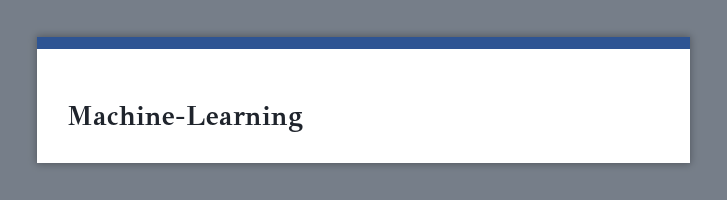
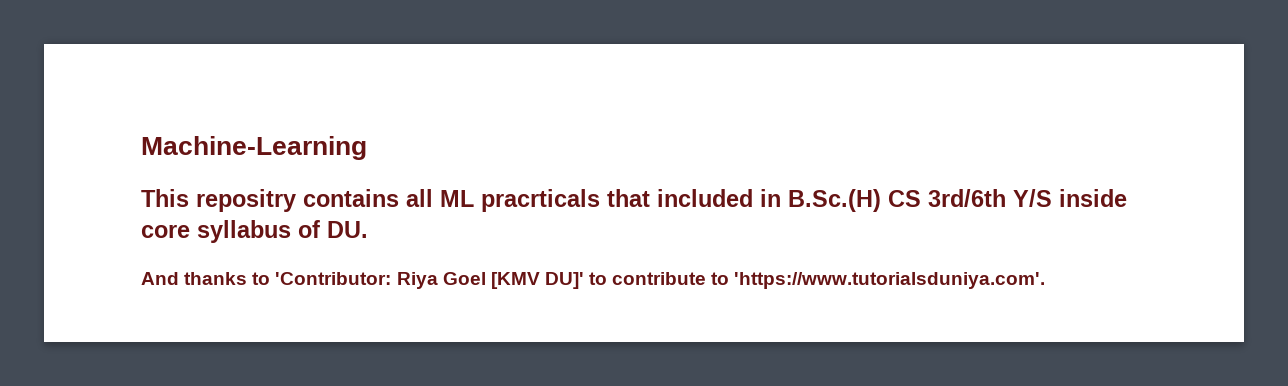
(303, 119) none -> [141,189,1127,212] [141,220,368,243] [141,272,1046,289] // This repositry contains all ML pracrticals that included in B.Sc.(H) CS 3rd/6th Y/S inside core syllabus of DU. // And thanks to 'Contributor: Riya Goel [KMV DU]' to contribute to 'https://www.tutorialsduniya.com'.

